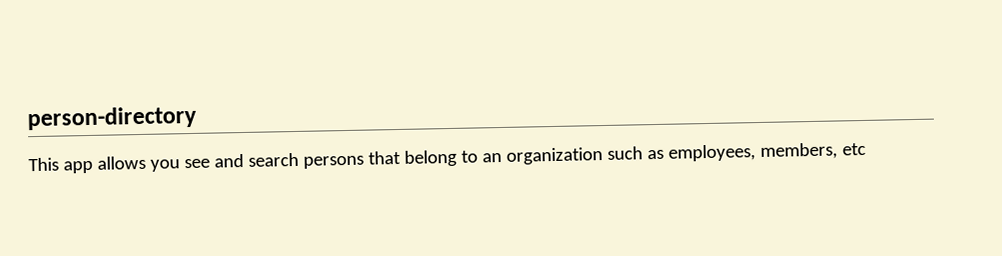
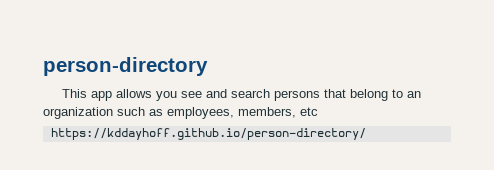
(866, 149) none -> [50,128,366,140] // https://kddayhoff.github.io/person-directory/

